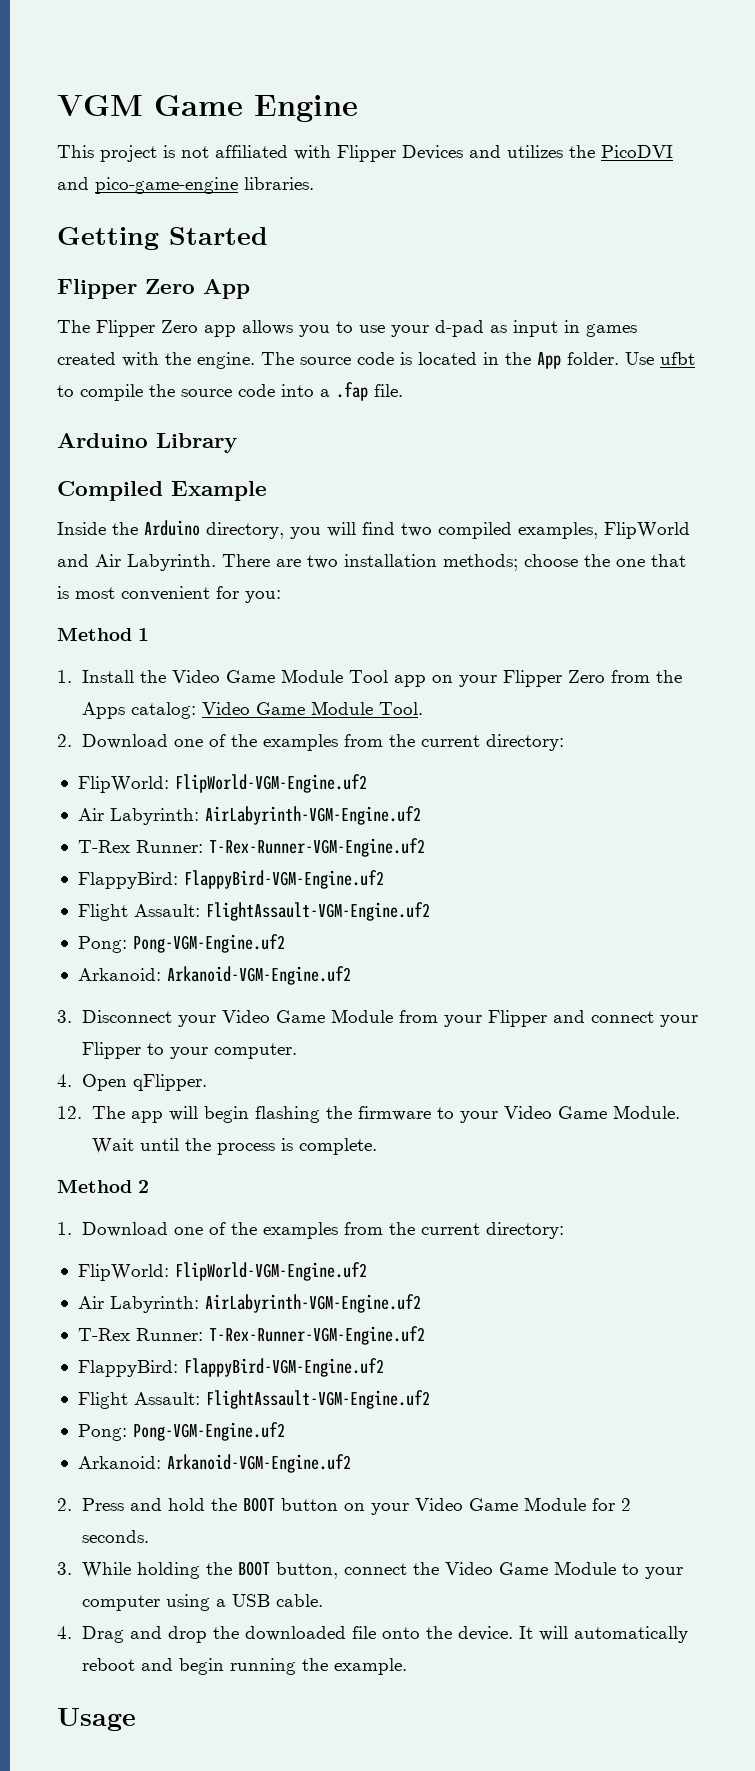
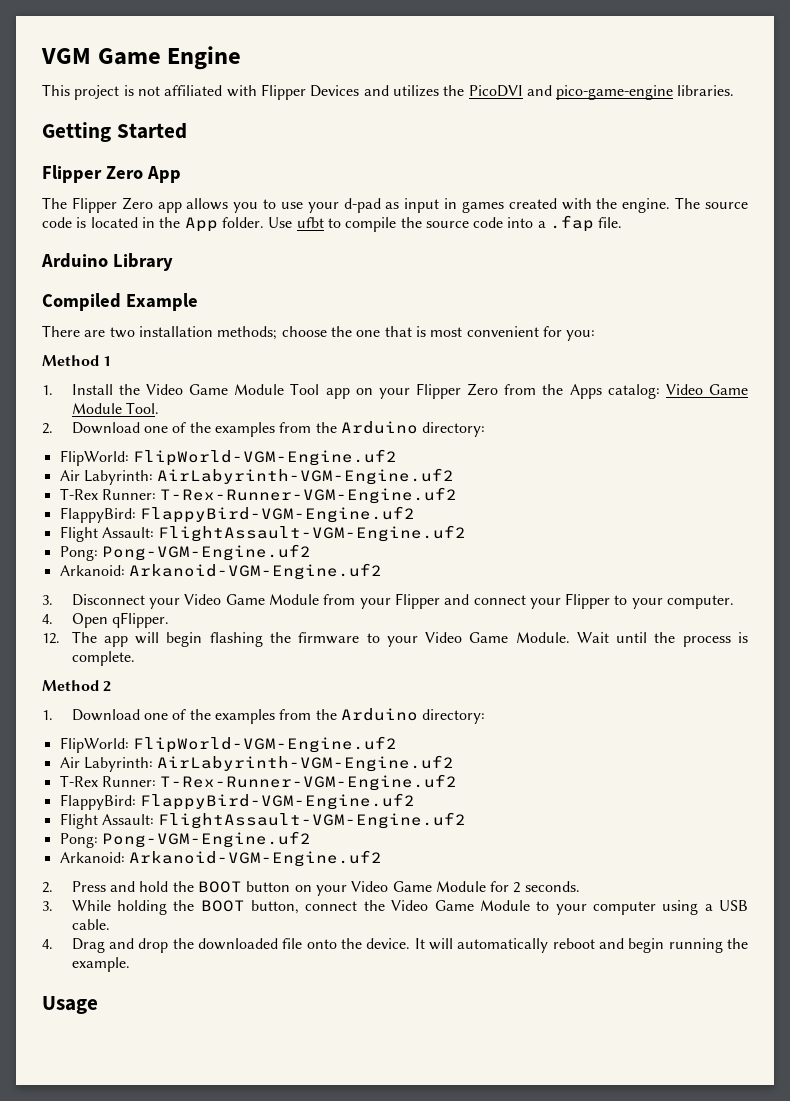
[57,520,690,539] [57,554,216,571] Inside the Arduino directory, you will find two compiled examples, FlipWorld and Air Labyrinth. -> (198, 302) none
[420,735,480,747] current -> [340,421,418,434] Arduino
[420,1223,480,1235] current -> [340,708,418,721] Arduino

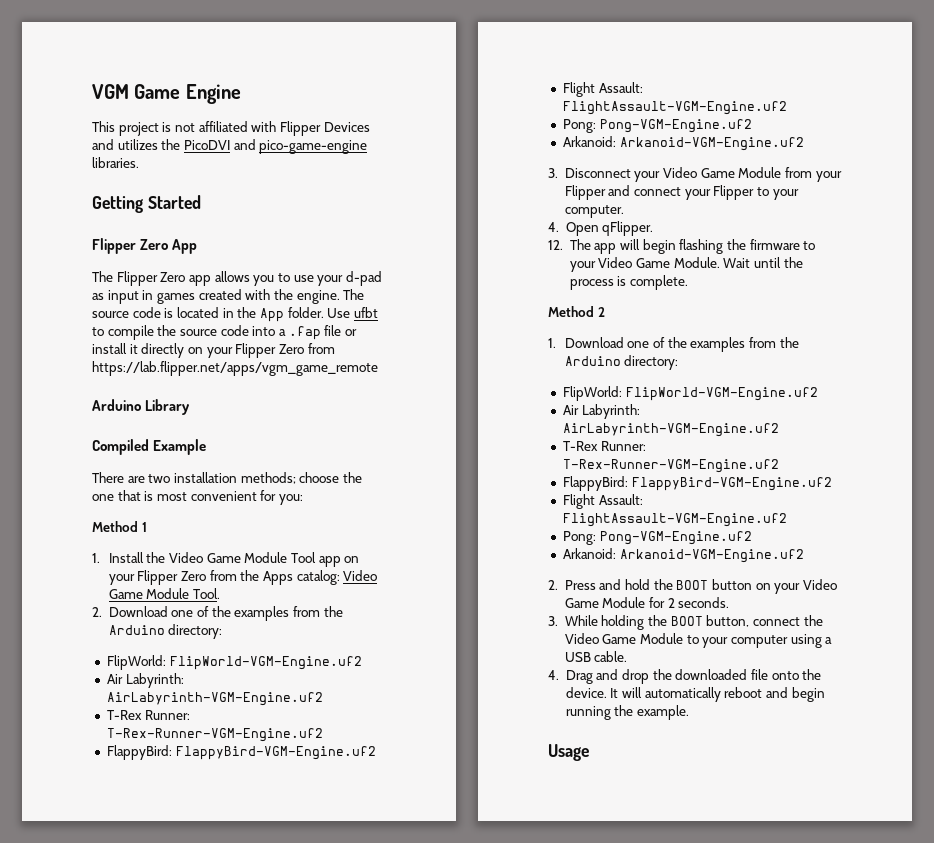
[598,217,623,228] file. -> [324,325,357,336] [92,343,335,358] [92,361,378,376] file or install it directly on your Flipper Zero from https://lab.flipper.net/apps/vgm_game_remote

